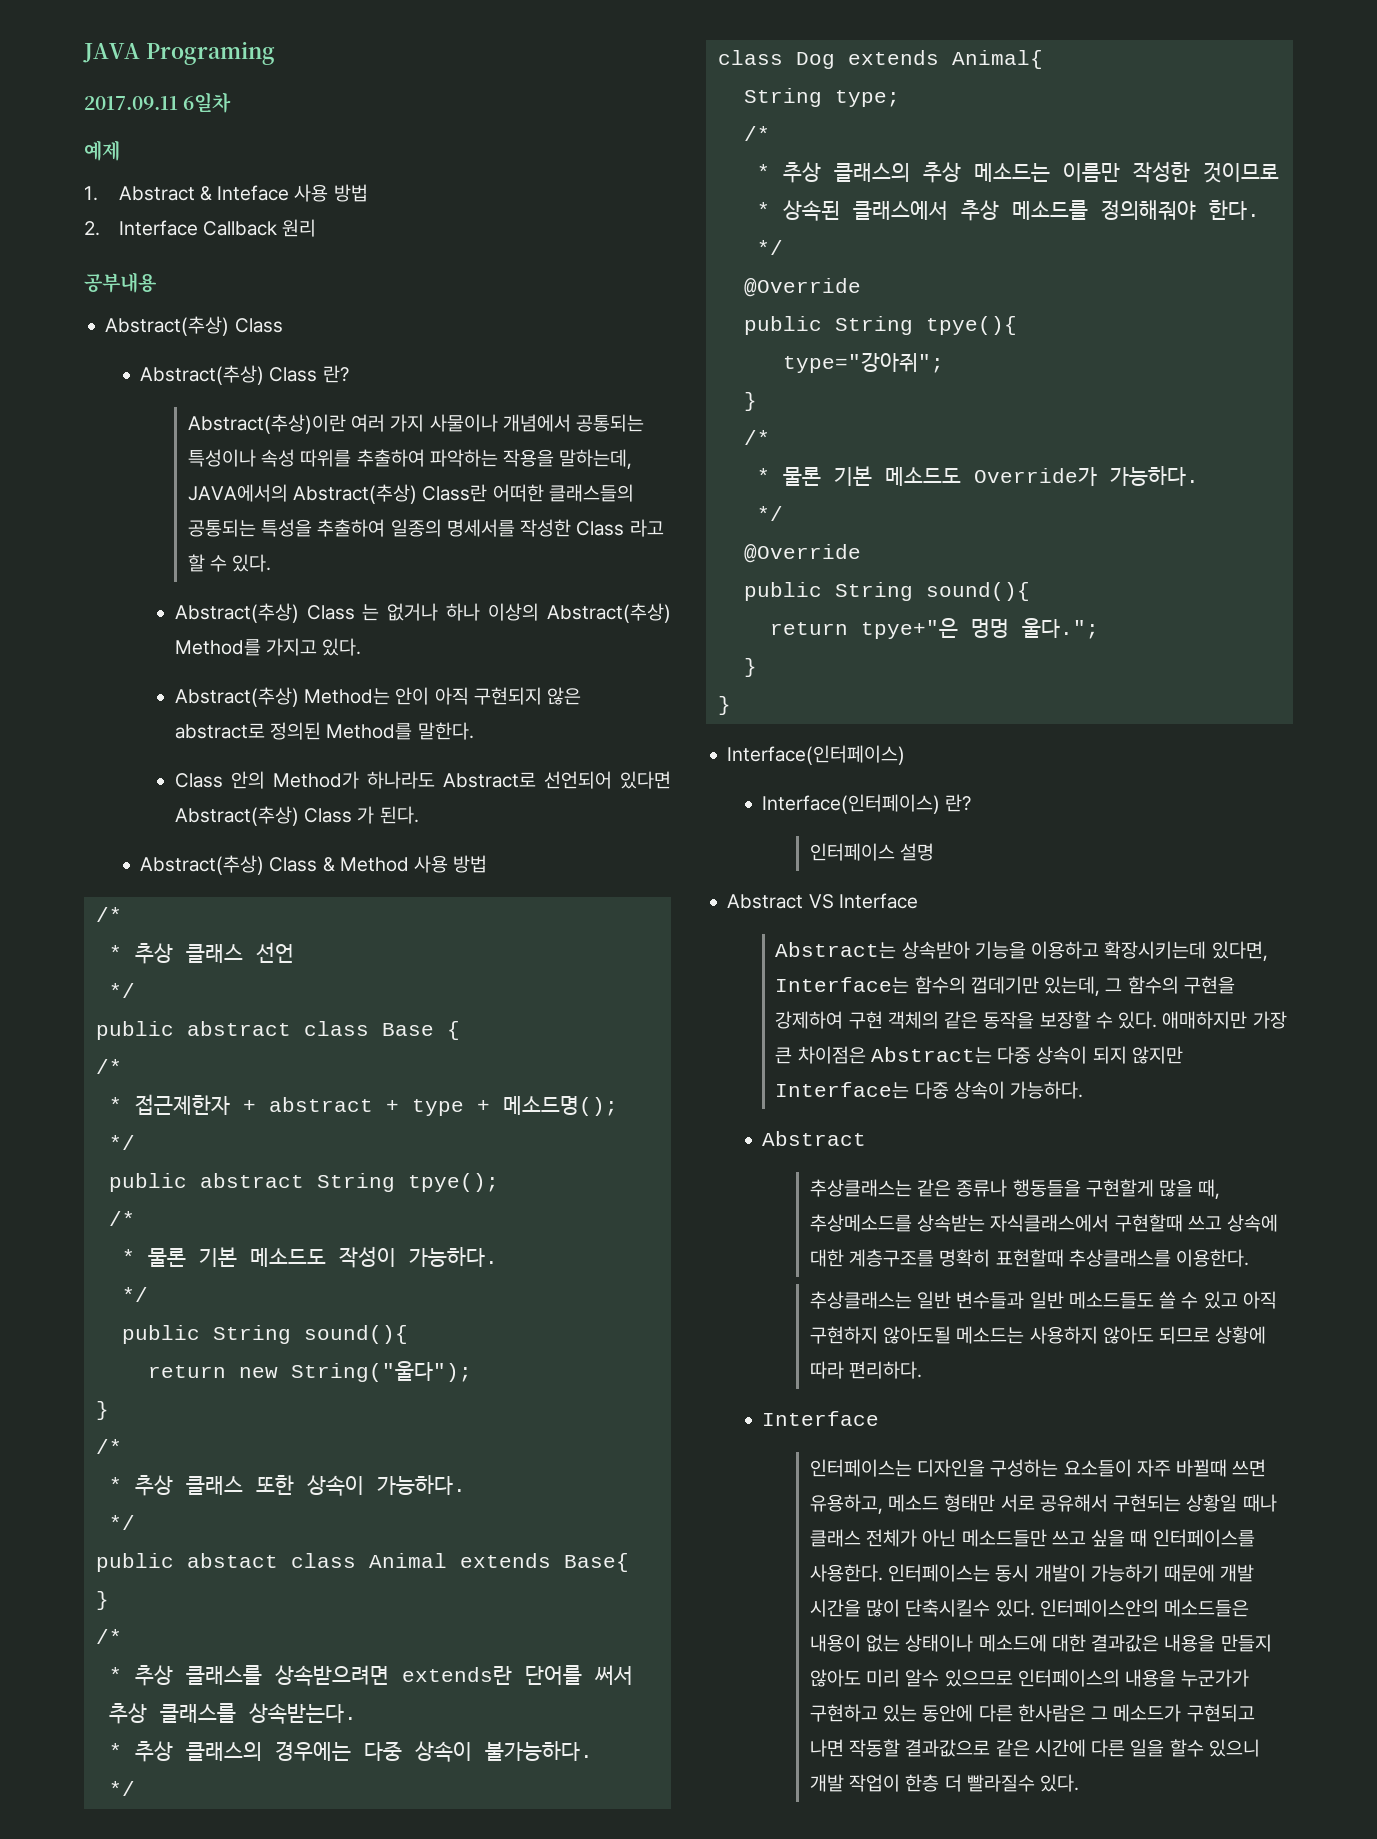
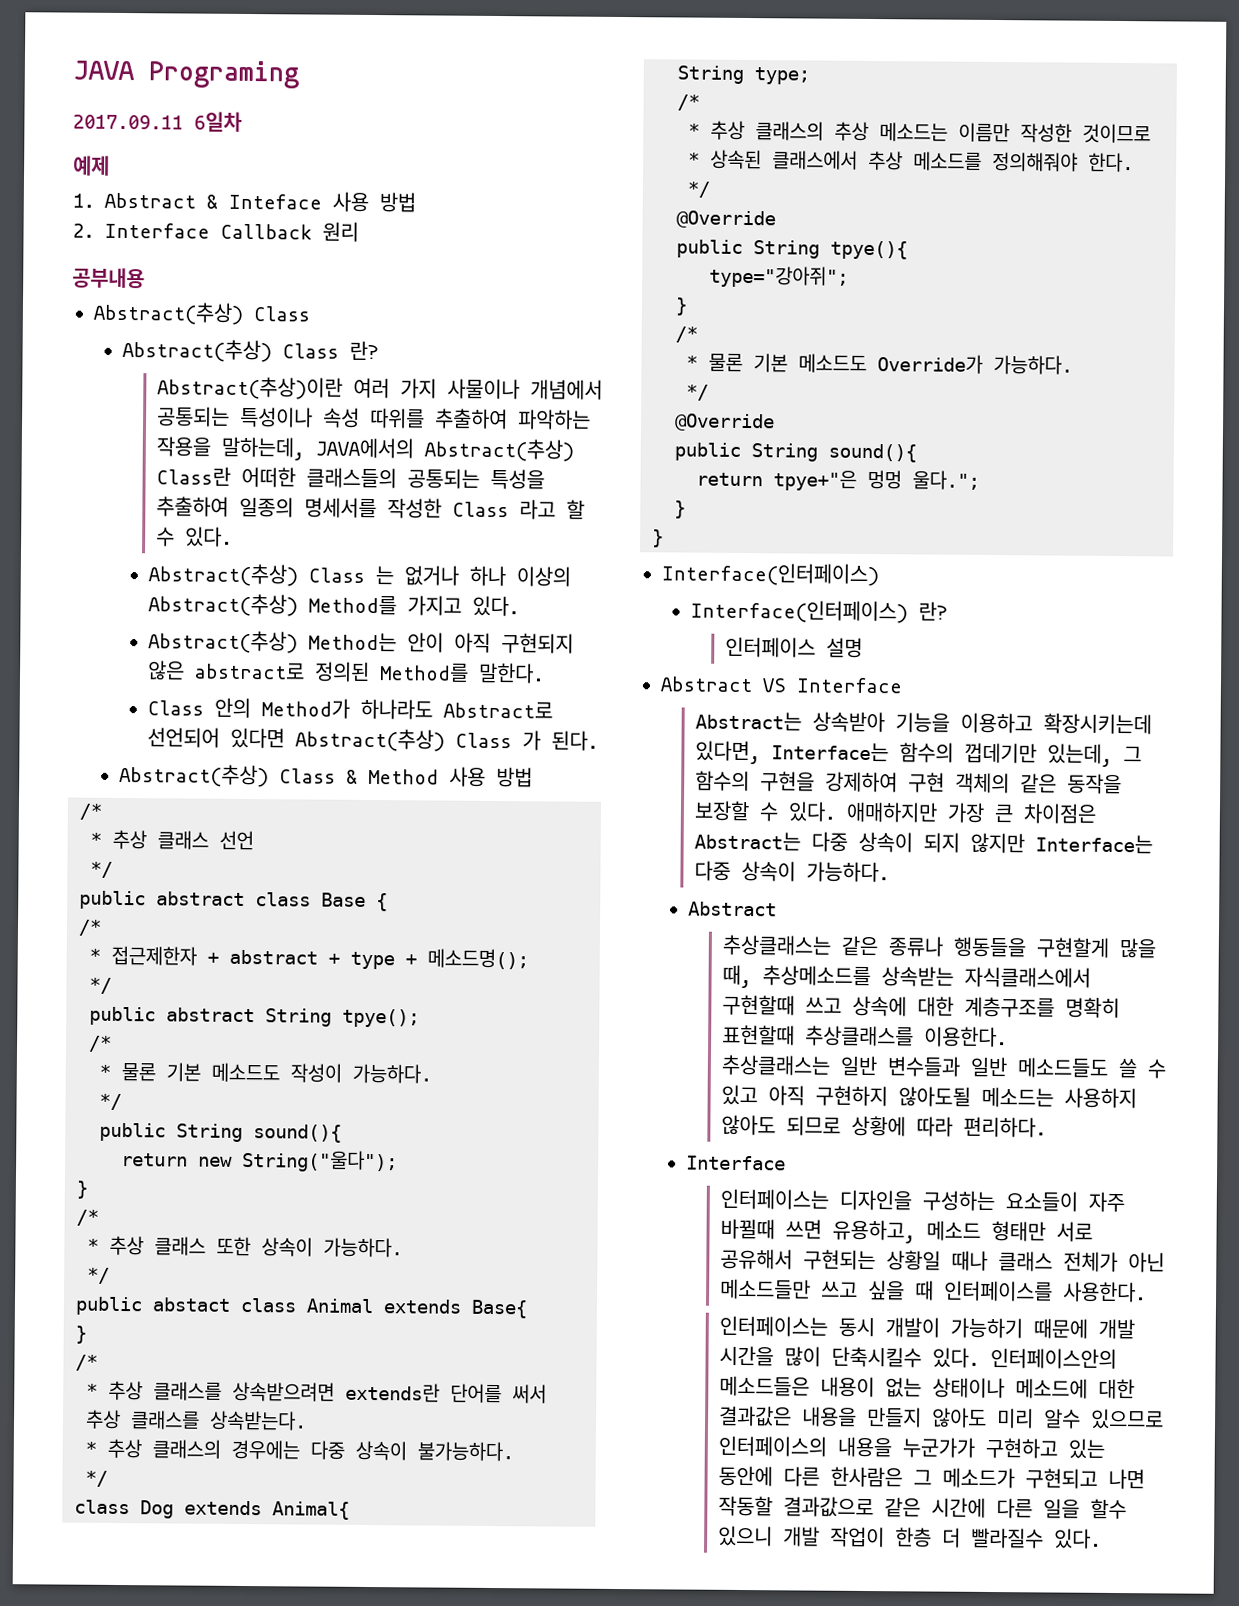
(883, 1573) none -> (1148, 1292) //

